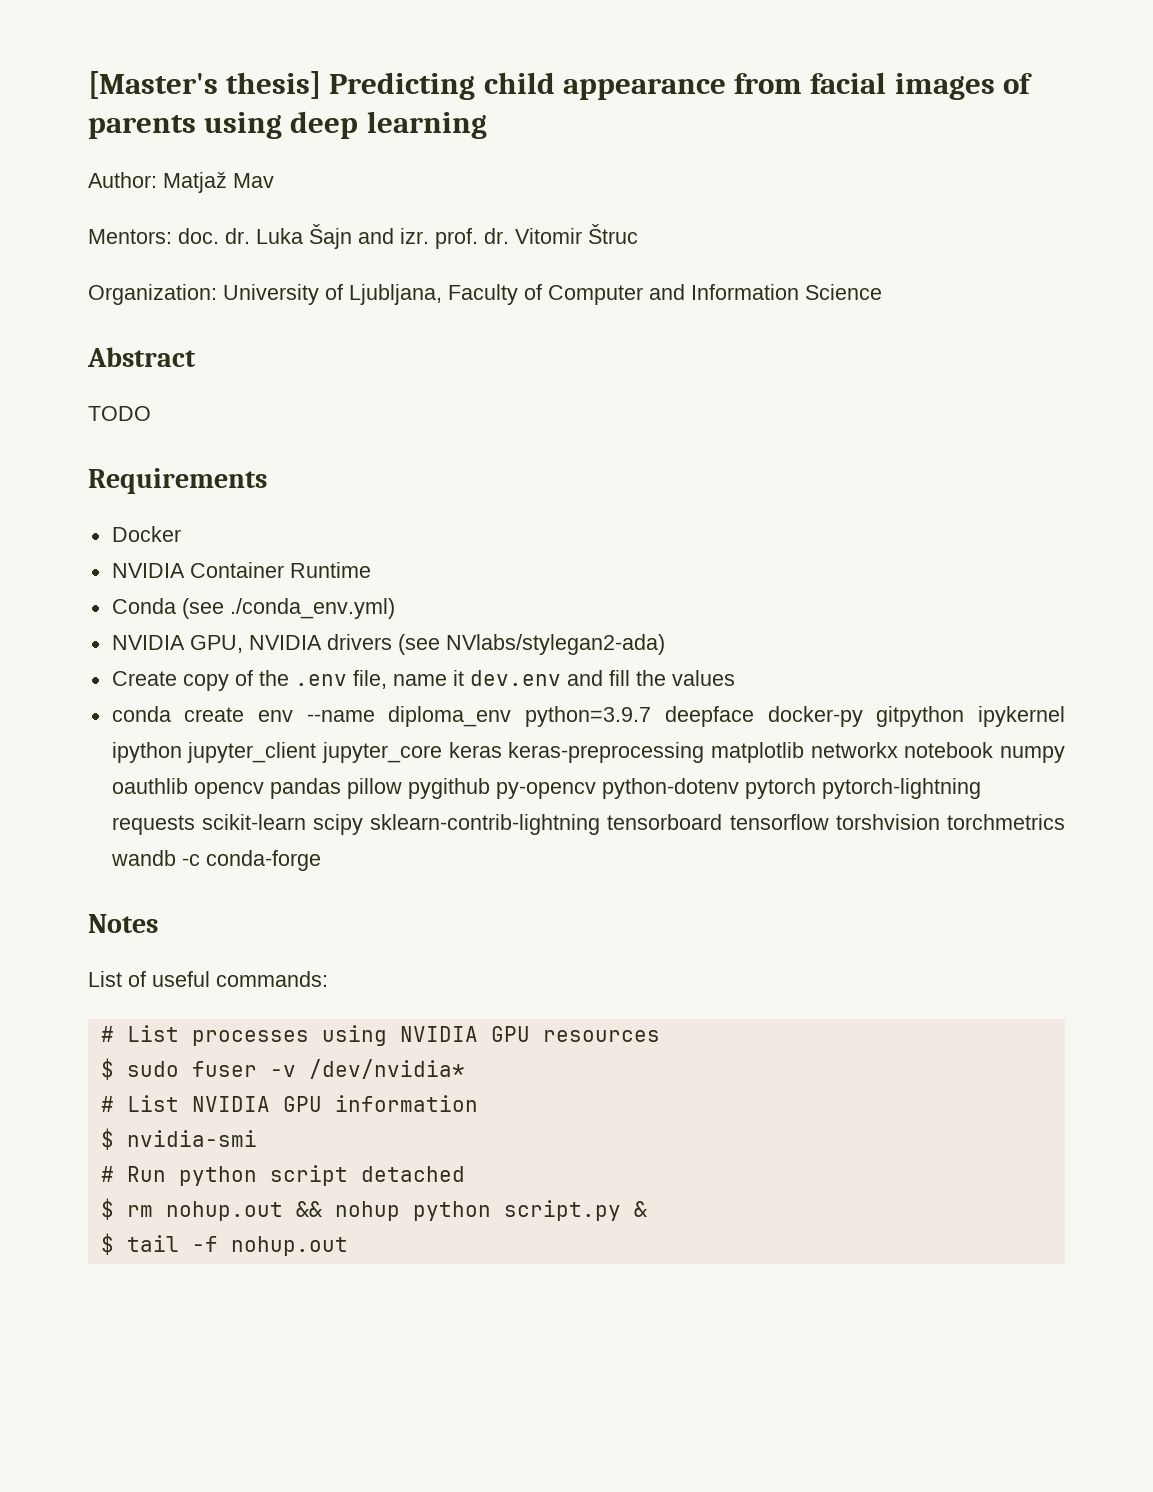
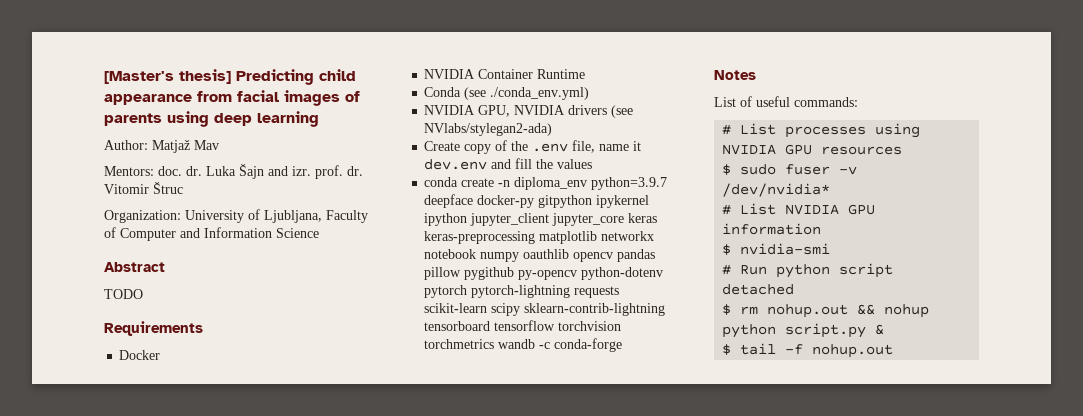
[258,710,375,722] env --name -> [498,180,511,187] -n
[835,814,940,830] torshvision -> [558,321,622,331] torchvision

